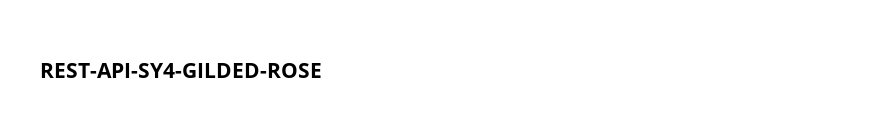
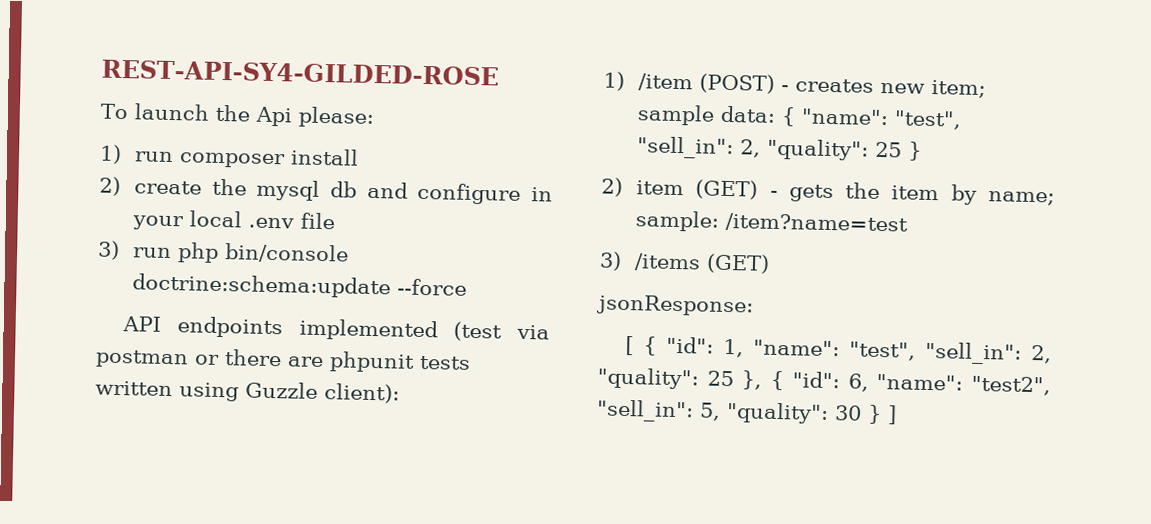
(322, 70) none -> [100,103,374,128] [99,144,359,169] [99,176,553,205] [131,210,335,231] [97,240,349,264] [131,273,467,299] [122,316,551,342] [95,349,471,373] [95,380,400,404] [603,71,986,99] [636,104,962,130] [636,136,922,161] [601,177,1055,206] [634,210,908,234] [599,251,770,274] [595,294,754,317] [625,336,1052,365] [597,367,1051,396] [596,399,897,425] // To launch the Api please: // 1) run composer install // 2) create the mysql db and configure in your local .env file // 3) run php bin/console doctrine:schema:update --force // API endpoints implemented (test via postman or there are phpunit tests written using Guzzle client): // 1) /item (POST) - creates new item; sample data: { "name": "test", "sell_in": 2, "quality": 25 } // 2) item (GET) - gets the item by name; sample: /item?name=test // 3) /items (GET) // jsonResponse: // [ { "id": 1, "name": "test", "sell_in": 2, "quality": 25 }, { "id": 6, "name": "test2", "sell_in": 5, "quality": 30 } ]

